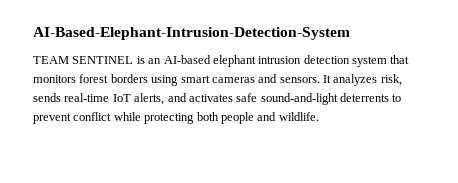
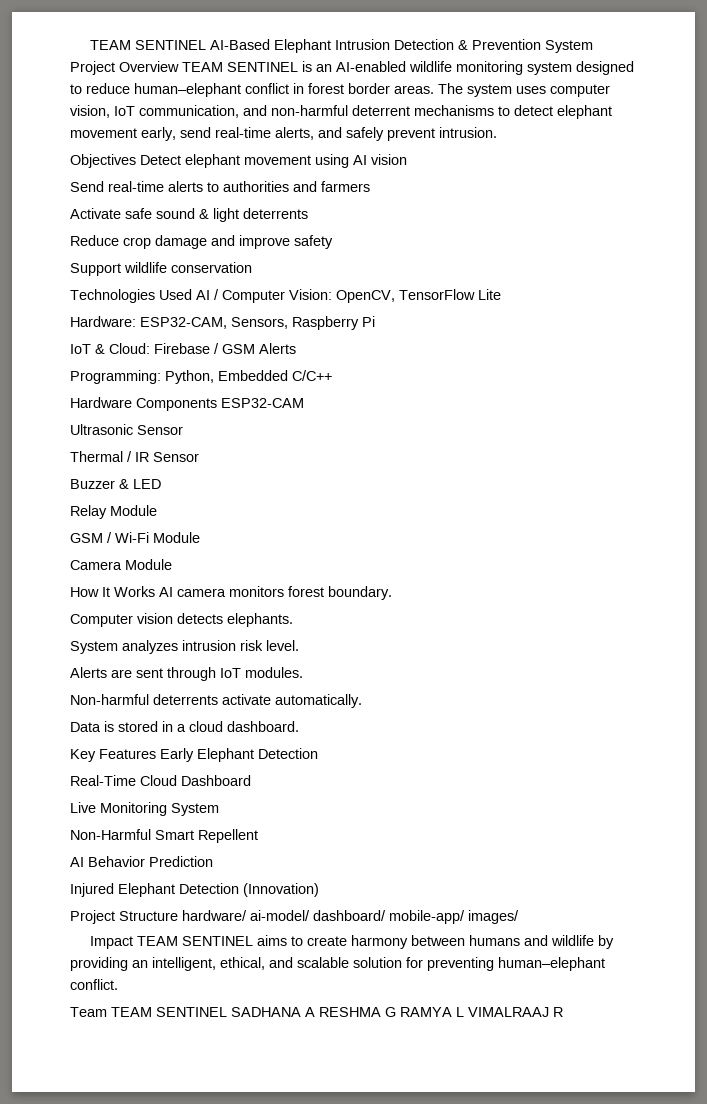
[33,27,350,40] [33,55,410,67] [33,74,402,86] [33,93,402,105] [33,112,319,124] AI-Based-Elephant-Intrusion-Detection-System // TEAM SENTINEL is an AI‑based elephant intrusion detection system that monitors forest borders using smart cameras and sensors. It analyzes risk, sends real‑time IoT alerts, and activates safe sound‑and‑light deterrents to prevent conflict while protecting both people and wildlife. -> [90,39,594,53] [70,61,634,75] [70,83,610,97] [70,105,612,119] [70,127,497,141] [70,154,407,168] [70,181,370,192] [70,208,308,222] [70,235,333,249] [70,262,252,276] [70,289,501,303] [70,316,375,330] [70,343,296,354] [70,370,332,384] [70,397,304,411] [70,424,183,435] [70,451,199,462] [70,479,161,489] [70,505,157,519] [70,532,200,543] [70,559,172,570] [70,586,392,600] [70,613,293,627] [70,640,299,654] [70,667,303,681] [70,694,362,708] [70,721,299,732] [70,748,318,762] [70,775,251,786] [70,802,219,816] [70,829,258,843] [70,856,213,867] [70,883,319,897] [70,910,519,924] [90,935,615,949] [70,957,605,971] [70,979,118,990] [70,1007,563,1017] TEAM SENTINEL AI‑Based Elephant Intrusion Detection & Prevention System Project Overview TEAM SENTINEL is an AI‑enabled wildlife monitoring system designed to reduce human–elephant conflict in forest border areas. The system uses computer vision, IoT communication, and non‑harmful deterrent mechanisms to detect elephant movement early, send real‑time alerts, and safely prevent intrusion. // Objectives Detect elephant movement using AI vision // Send real‑time alerts to authorities and farmers // Activate safe sound & light deterrents // Reduce crop damage and improve safety // Support wildlife conservation // Technologies Used AI / Computer Vision: OpenCV, TensorFlow Lite // Hardware: ESP32‑CAM, Sensors, Raspberry Pi // IoT & Cloud: Firebase / GSM Alerts // Programming: Python, Embedded C/C++ // Hardware Components ESP32‑CAM // Ultrasonic Sensor // Thermal / IR Sensor // Buzzer & LED // Relay Module // GSM / Wi‑Fi Module // Camera Module // How It Works AI camera monitors forest boundary. // Computer vision detects elephants. // System analyzes intrusion risk level. // Alerts are sent through IoT modules. // Non‑harmful deterrents activate automatically. // Data is stored in a cloud dashboard. // Key Features Early Elephant Detection // Real‑Time Cloud Dashboard // Live Monitoring System // Non‑Harmful Smart Repellent // AI Behavior Prediction // Injured Elephant Detection (Innovation) // Project Structure hardware/ ai-model/ dashboard/ mobile-app/ images/ // Impact TEAM SENTINEL aims to create harmony between humans and wildlife by providing an intelligent, ethical, and scalable solution for preventing human–elephant conflict. // Team TEAM SENTINEL SADHANA A RESHMA G RAMYA L VIMALRAAJ R

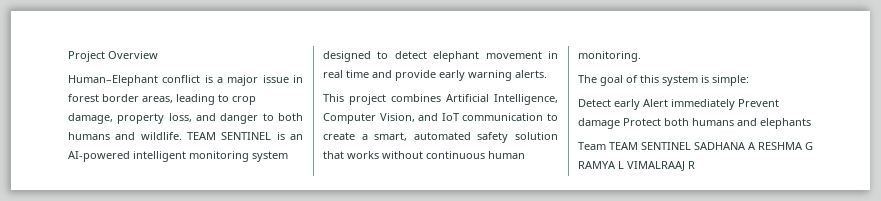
[90,39,594,53] [70,61,179,75] TEAM SENTINEL AI‑Based Elephant Intrusion Detection & Prevention System Project Overview -> [68,51,158,62] [68,75,303,86] [68,94,256,105] [68,113,303,124] [68,132,182,140] Project Overview // Human–Elephant conflict is a major issue in forest border areas, leading to crop damage, property loss, and danger to both humans and wildlife.
[336,61,452,72] AI‑enabled wildlife -> [68,151,186,162] AI-powered intelligent
[86,83,610,97] [70,105,612,119] [70,127,497,141] [70,154,407,168] [70,181,370,192] [70,208,308,222] [70,235,333,249] [70,262,252,276] [70,289,501,303] [70,316,375,330] [70,343,296,354] [70,370,332,384] [70,397,304,411] [70,424,183,435] [70,451,199,462] [70,479,161,489] [70,505,157,519] [70,532,200,543] [70,559,172,570] [70,586,392,600] [70,613,293,627] [70,640,299,654] [70,667,303,681] [70,694,362,708] [70,721,299,732] [70,748,318,762] [70,775,251,786] [70,802,219,816] [70,829,258,843] [70,856,213,867] [70,883,319,897] [70,910,519,924] [90,935,615,949] [70,957,605,971] [70,979,118,990] reduce human–elephant conflict in forest border areas. The system uses computer vision, IoT communication, and non‑harmful deterrent mechanisms to detect elephant movement early, send real‑time alerts, and safely prevent intrusion. // Objectives Detect elephant movement using AI vision // Send real‑time alerts to authorities and farmers // Activate safe sound & light deterrents // Reduce crop damage and improve safety // Support wildlife conservation // Technologies Used AI / Computer Vision: OpenCV, TensorFlow Lite // Hardware: ESP32‑CAM, Sensors, Raspberry Pi // IoT & Cloud: Firebase / GSM Alerts // Programming: Python, Embedded C/C++ // Hardware Components ESP32‑CAM // Ultrasonic Sensor // Thermal / IR Sensor // Buzzer & LED // Relay Module // GSM / Wi‑Fi Module // Camera Module // How It Works AI camera monitors forest boundary. // Computer vision detects elephants. // System analyzes intrusion risk level. // Alerts are sent through IoT modules. // Non‑harmful deterrents activate automatically. // Data is stored in a cloud dashboard. // Key Features Early Elephant Detection // Real‑Time Cloud Dashboard // Live Monitoring System // Non‑Harmful Smart Repellent // AI Behavior Prediction // Injured Elephant Detection (Innovation) // Project Structure hardware/ ai-model/ dashboard/ mobile-app/ images/ // Impact TEAM SENTINEL aims to create harmony between humans and wildlife by providing an intelligent, ethical, and scalable solution for preventing human–elephant conflict. -> [394,51,558,62] [323,70,547,81] [323,94,558,105] [323,113,558,124] [323,132,558,143] [323,151,525,159] [578,51,641,62] [578,75,749,86] [578,99,779,110] [578,118,811,129] detect elephant movement in real time and provide early warning alerts. // This project combines Artificial Intelligence, Computer Vision, and IoT communication to create a smart, automated safety solution that works without continuous human monitoring. // The goal of this system is simple: // Detect early Alert immediately Prevent damage Protect both humans and elephants

